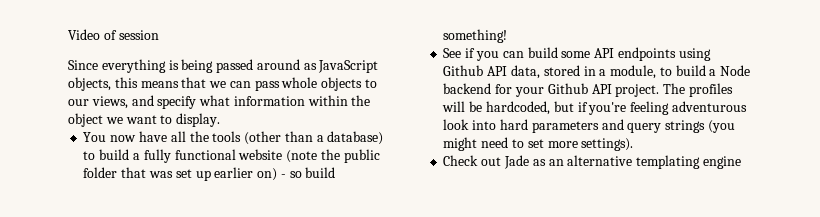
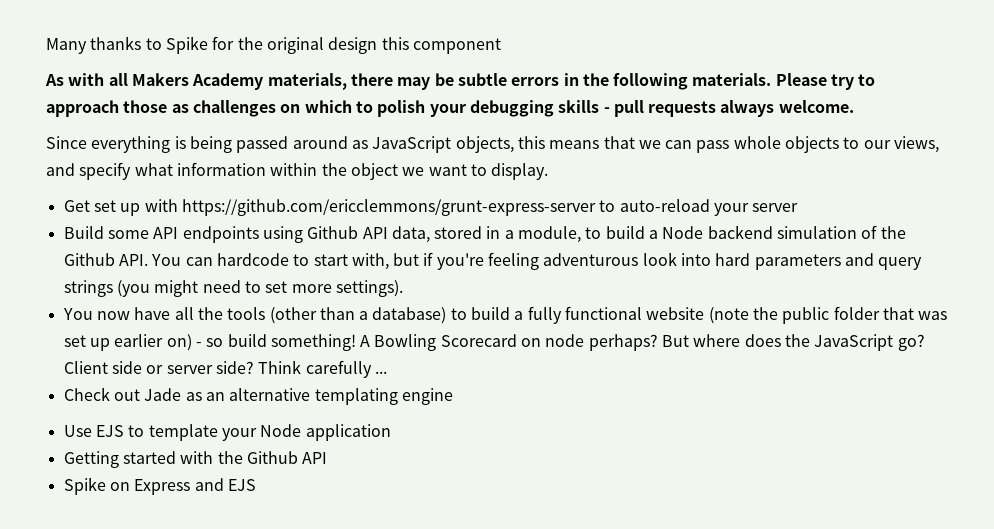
[68,29,159,40] Video of session -> [46,36,501,54] [45,73,876,90] [46,100,854,117] Many thanks to Spike for the original design this component // As with all Makers Academy materials, there may be subtle errors in the following materials. Please try to approach those as challenges on which to polish your debugging skills - pull requests always welcome.
(221, 120) none -> [63,199,799,216] [63,225,906,243] [63,252,923,270] [63,280,403,297] // Get set up with https://github.com/ericclemmons/grunt-express-server to auto-reload your server // Build some API endpoints using Github API data, stored in a module, to build a Node backend simulation of the Github API. You can hardcode to start with, but if you're feeling adventurous look into hard parameters and query strings (you might need to set more settings).
[443,47,711,61] [443,65,751,79] [443,83,733,97] [442,101,747,115] [443,119,735,133] [443,137,634,151] // See if you can build some API endpoints using Github API data, stored in a module, to build a Node backend for your Github API project. The profiles will be hardcoded, but if you're feeling adventurous look into hard parameters and query strings (you might need to set more settings). -> [360,334,925,351] [63,360,387,378] A Bowling Scorecard on node perhaps? But where does the JavaScript go? Client side or server side? Think carefully ...
(741, 162) none -> [63,424,391,441] [63,451,328,468] [63,477,256,495] // Use EJS to template your Node application // Getting started with the Github API // Spike on Express and EJS

